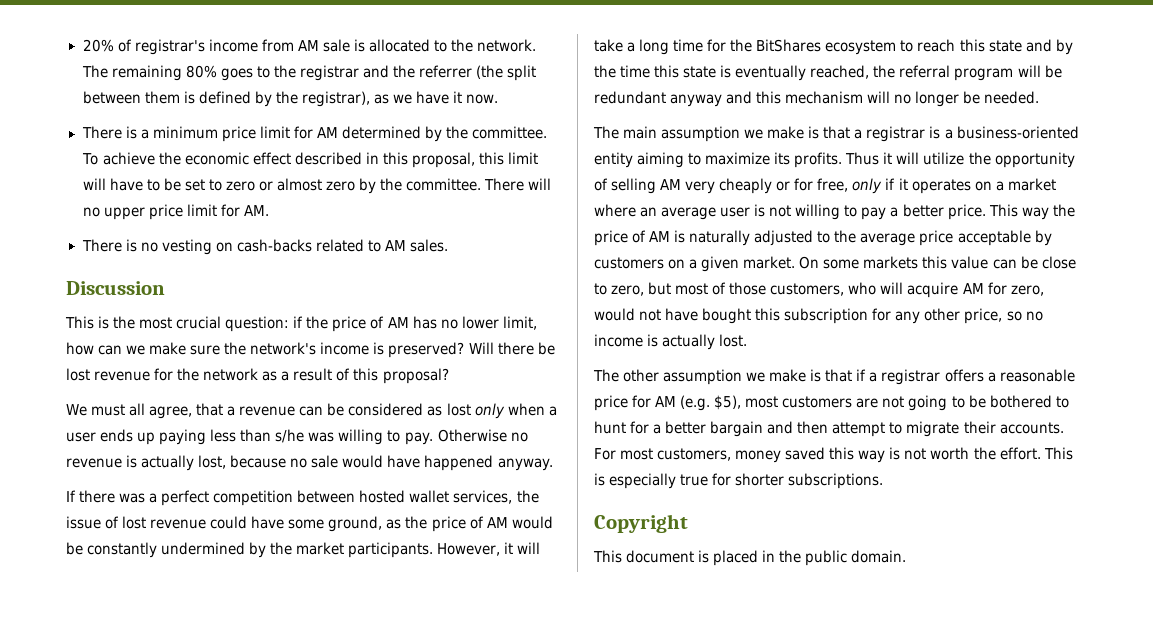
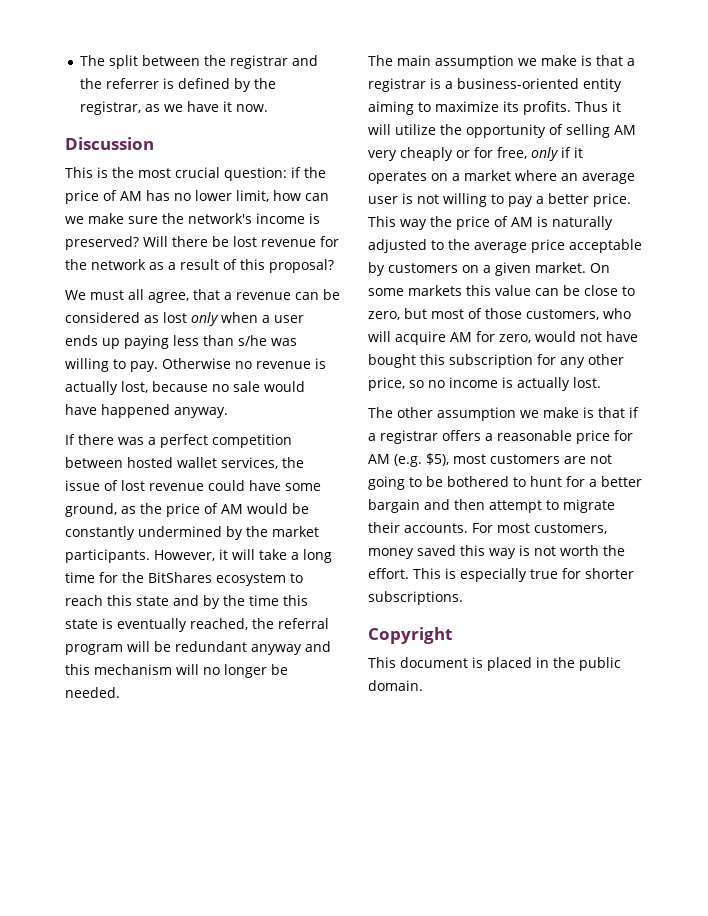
[82,39,537,55] [81,65,270,81] 20% of registrar's income from AM sale is allocated to the network. The remaining 80% goes to -> [79,55,200,69] The split between
[476,65,537,81] [82,91,180,104] (the split between them -> (159, 83) none
[301,91,370,107] registrar), -> [79,101,141,115] registrar,
[81,126,548,142] [81,152,538,168] [82,178,552,194] [82,204,269,220] [81,239,448,255] // There is a minimum price limit for AM determined by the committee. To achieve the economic effect described in this proposal, this limit will have to be set to zero or almost zero by the committee. There will no upper price limit for AM. // There is no vesting on cash-backs related to AM sales. -> (268, 108) none

